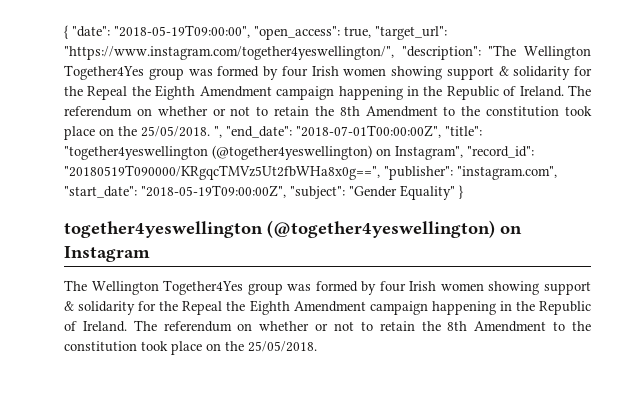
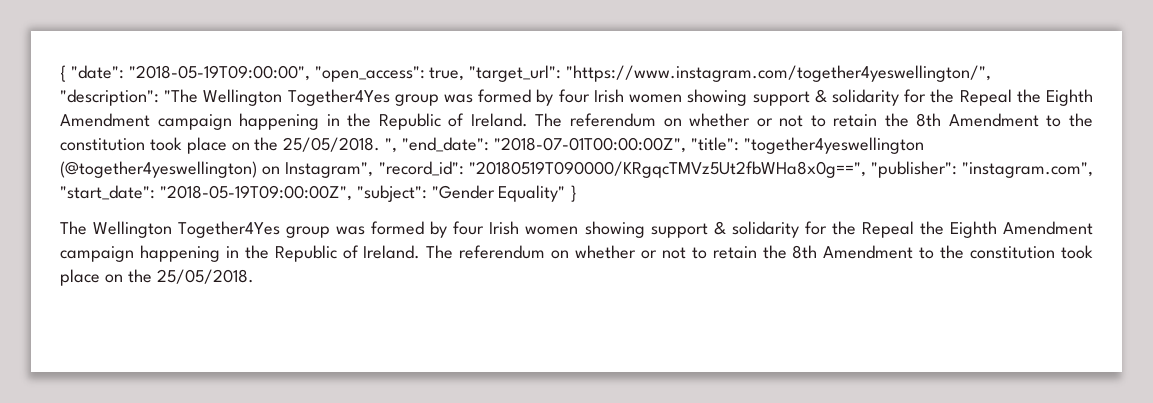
[64,220,522,238] [64,246,150,262] // together4yeswellington (@together4yeswellington) on Instagram -> (578, 193) none

